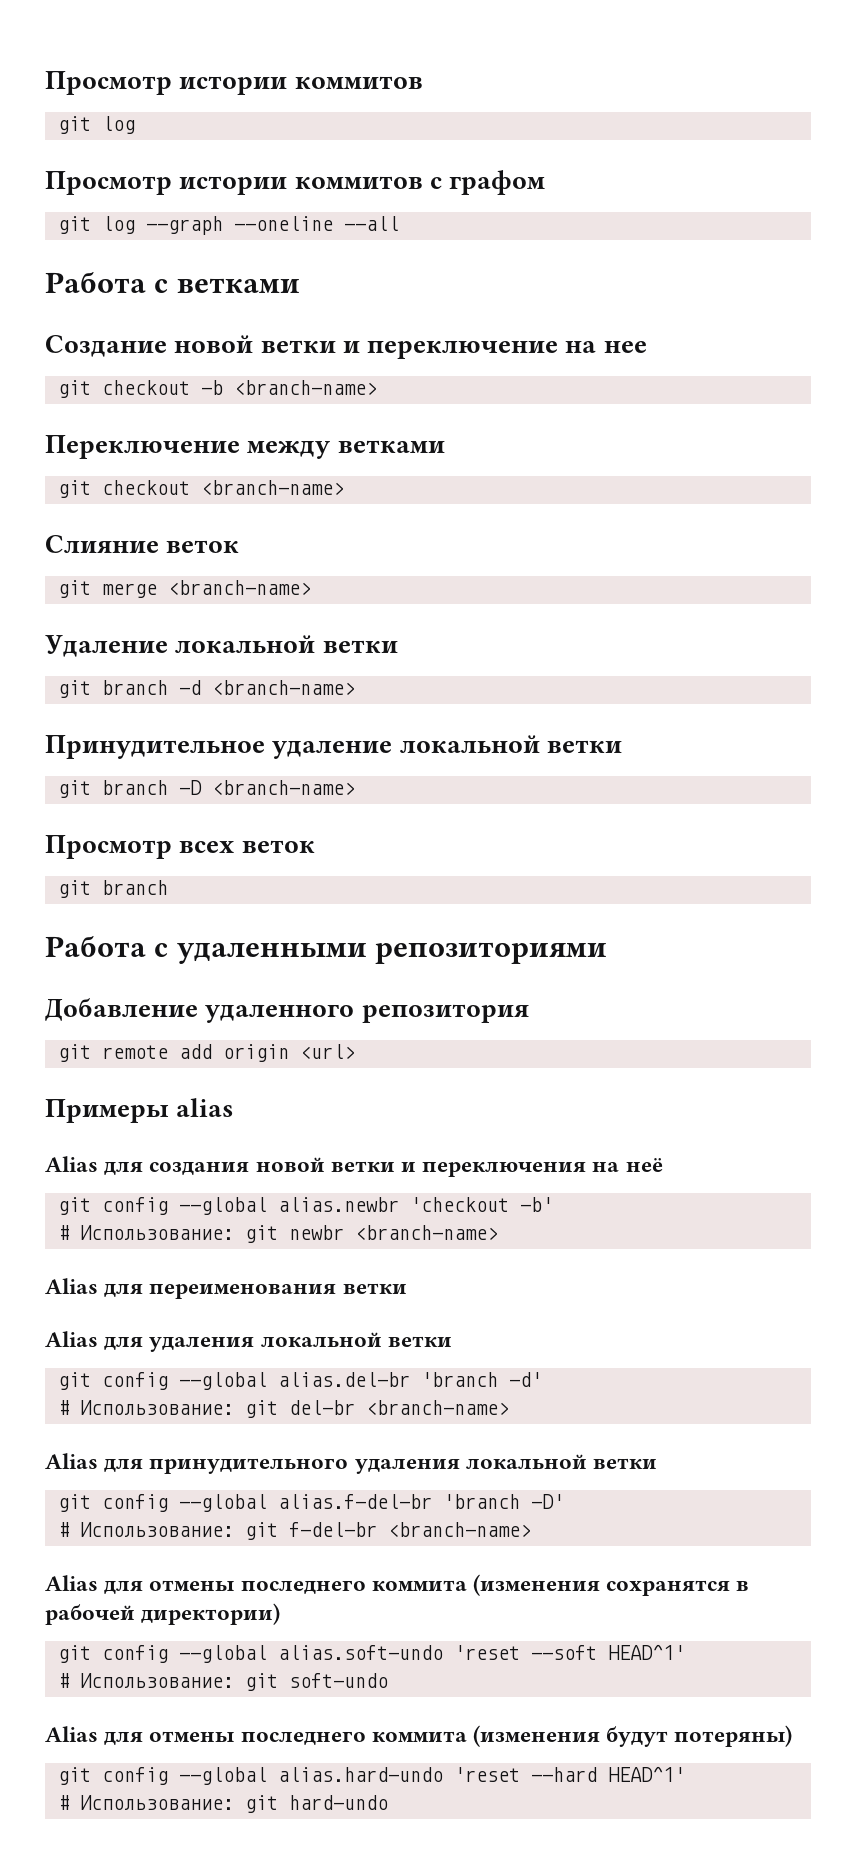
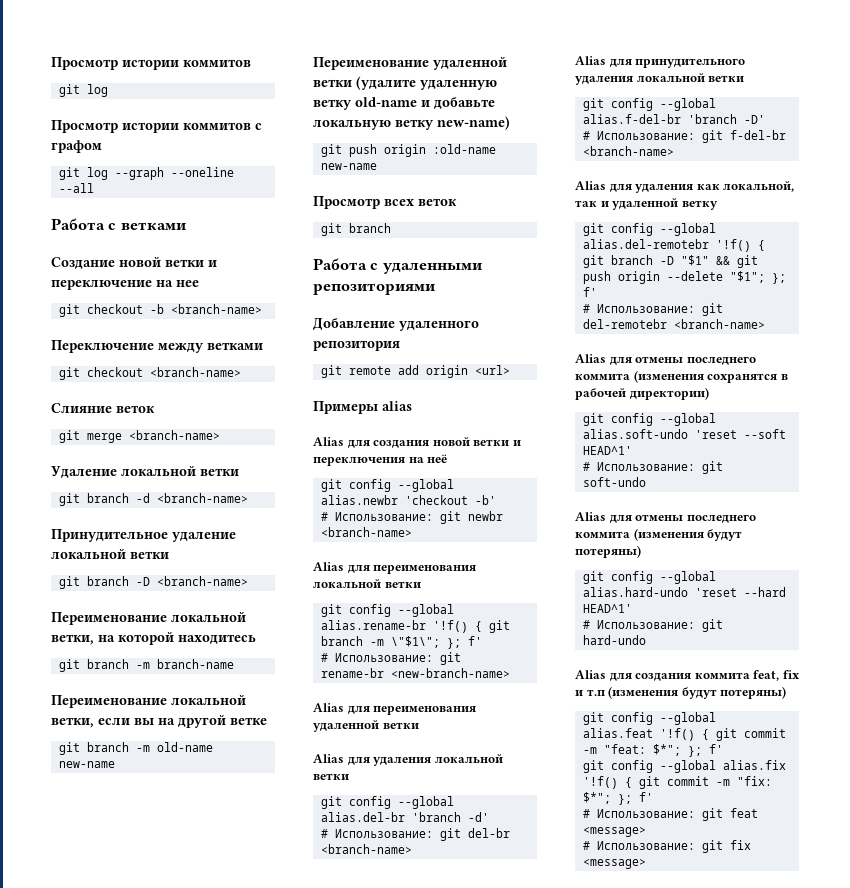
(355, 787) none -> [51,611,246,625] [51,631,256,645] [58,659,234,672] [51,694,246,708] [51,714,267,728] [58,742,213,755] [58,761,115,768] [313,56,507,70] [313,76,497,90] [313,97,495,110] [313,116,510,130] [320,144,496,157] [320,163,377,170] // Переименование локальной ветки, на которой находитесь // git branch -m branch-name // Переименование локальной ветки, если вы на другой ветке // git branch -m old-name new-name // Переименование удаленной ветки (удалите удаленную ветку old-name и добавьте локальную ветку new-name) // git push origin :old-name new-name
(337, 1291) none -> [313,579,421,588] [320,604,454,617] [320,620,510,633] [320,636,482,649] [320,652,461,665] [320,668,510,678] [313,703,478,715] [313,720,379,732] локальной ветки // git config --global alias.rename-br '!f() { git branch -m \"$1\"; }; f' // # Использование: git rename-br <new-branch-name> // Alias для переименования удаленной
(531, 1529) none -> [575,181,795,193] [575,198,718,210] [582,223,716,236] [582,239,765,252] [582,255,758,268] [582,271,786,284] [582,287,597,297] [582,303,723,316] [582,319,765,329] // Alias для удаления как локальной, так и удаленной ветку // git config --global alias.del-remotebr '!f() { git branch -D "$1" && git push origin --delete "$1"; }; f' // # Использование: git del-remotebr <branch-name>
(388, 1802) none -> [575,670,800,682] [575,686,787,699] [582,712,716,725] [582,728,786,741] [582,744,723,757] [582,760,786,773] [582,776,772,789] [582,792,653,805] [582,808,758,821] [582,827,646,837] [582,840,751,853] [582,859,646,869] // Alias для создания коммита feat, fix и т.п (изменения будут потеряны) // git config --global alias.feat '!f() { git commit -m "feat: $*"; }; f' // git config --global alias.fix '!f() { git commit -m "fix: $*"; }; f' // # Использование: git feat <message> // # Использование: git fix <message>

